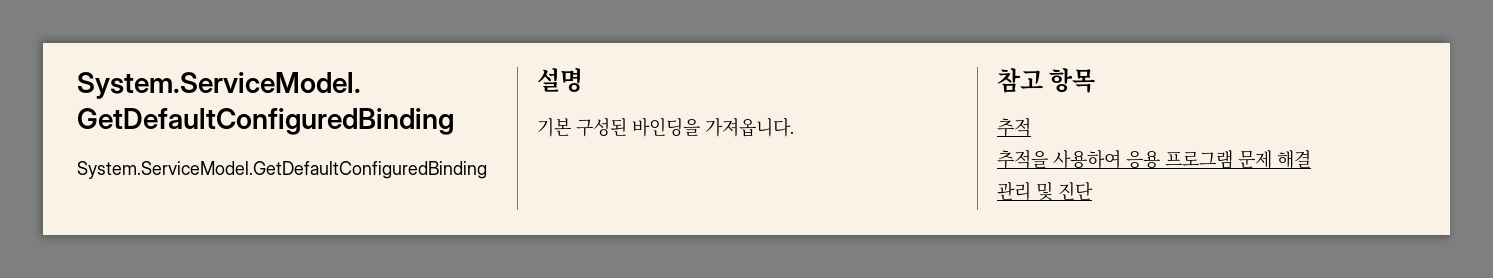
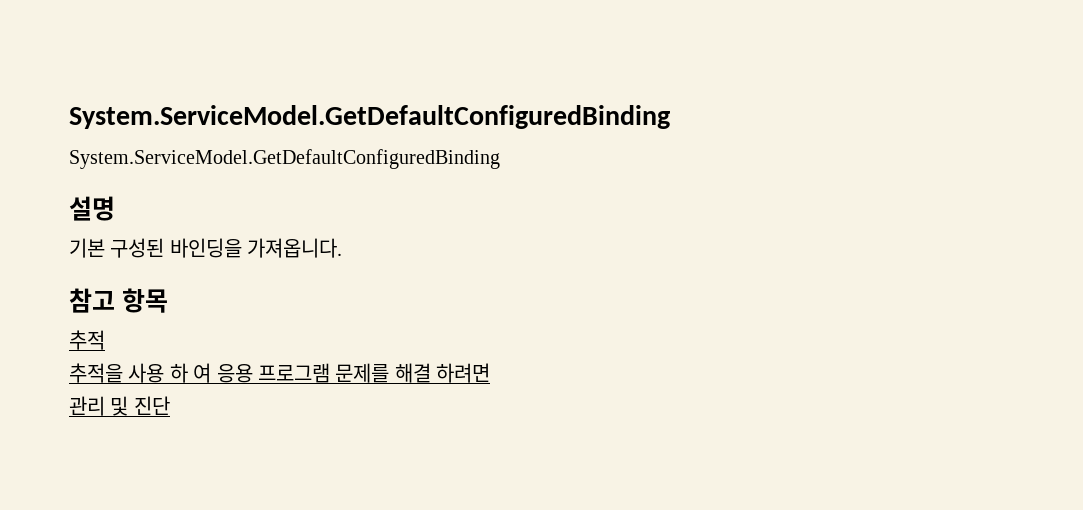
[1053,150,1121,169] 사용하여 -> [128,363,212,383] 사용 하 여
[1238,150,1272,169] 문제 -> [335,363,390,383] 문제를
(1311, 159) none -> [436,363,491,383] 하려면

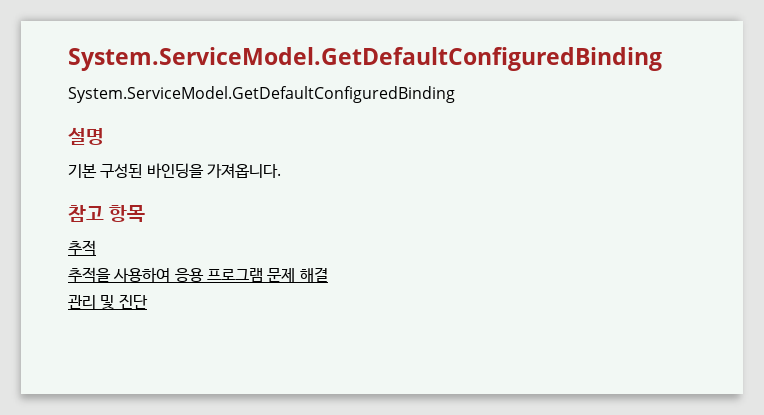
[128,363,212,383] 사용 하 여 -> [113,267,171,282] 사용하여
[335,363,390,383] 문제를 -> [267,268,296,282] 문제
[436,363,491,383] 하려면 -> (328, 274) none

